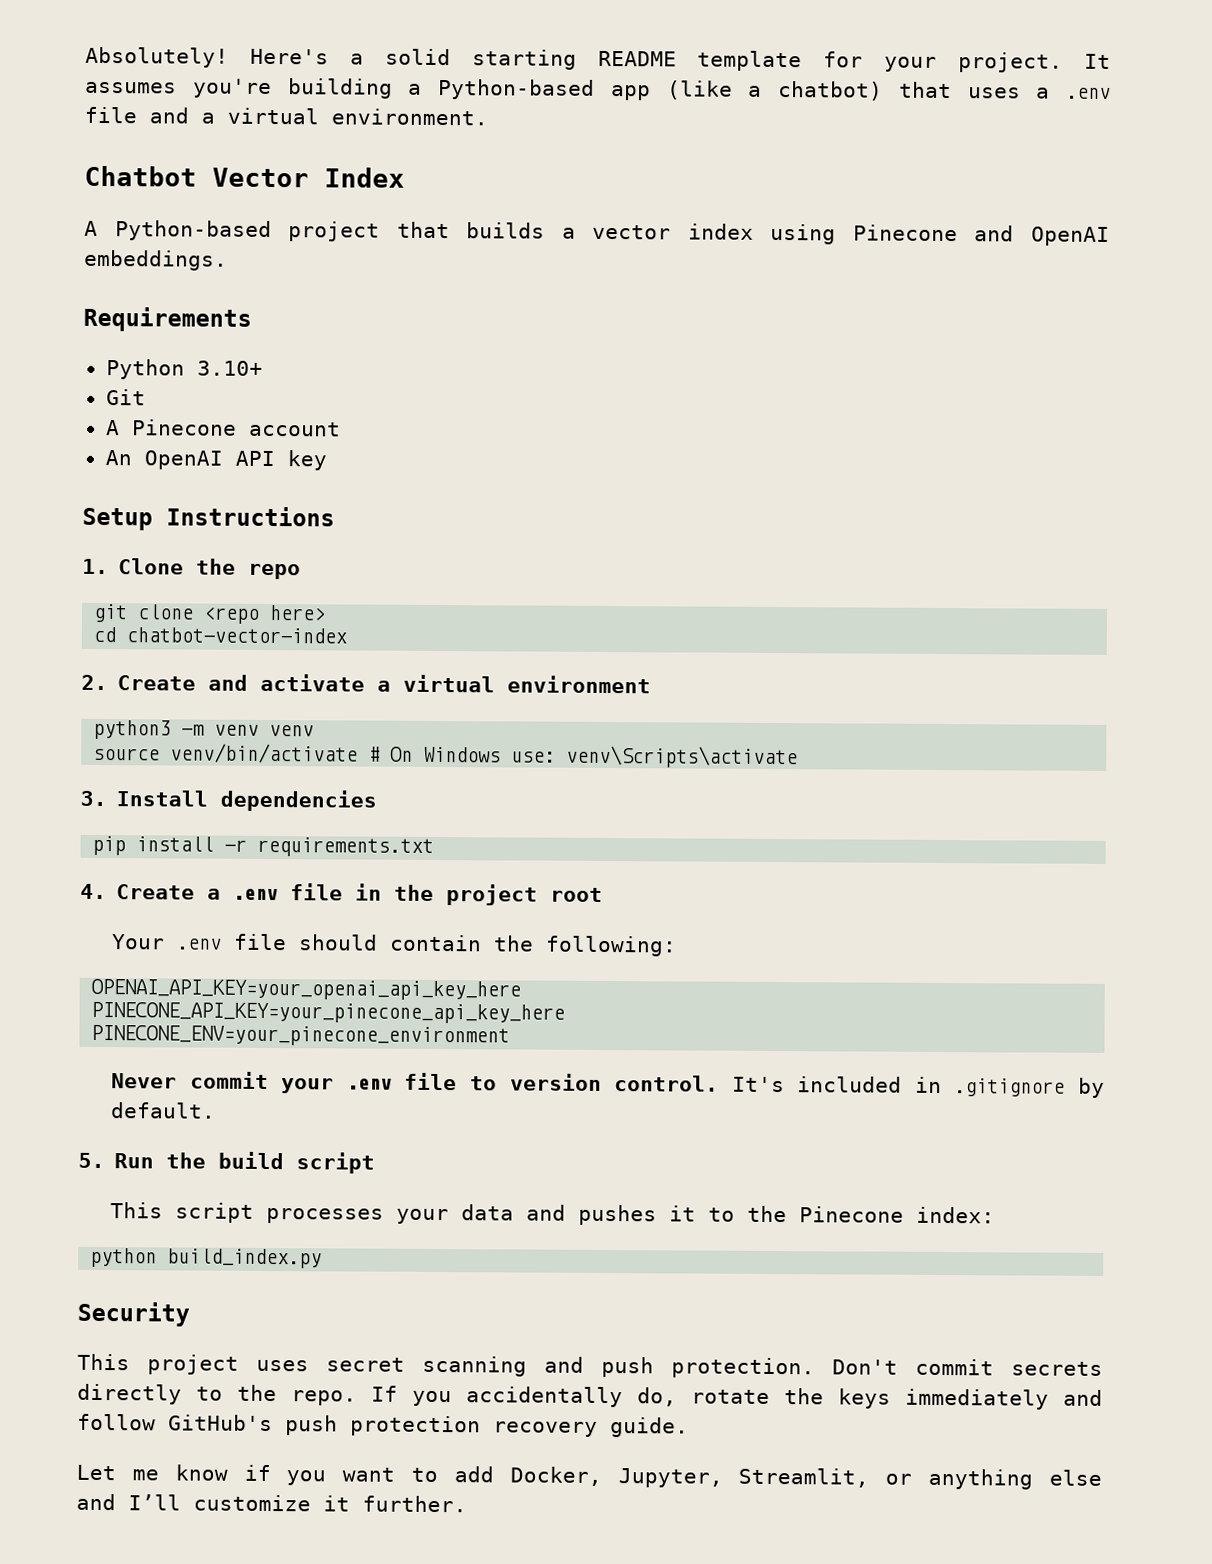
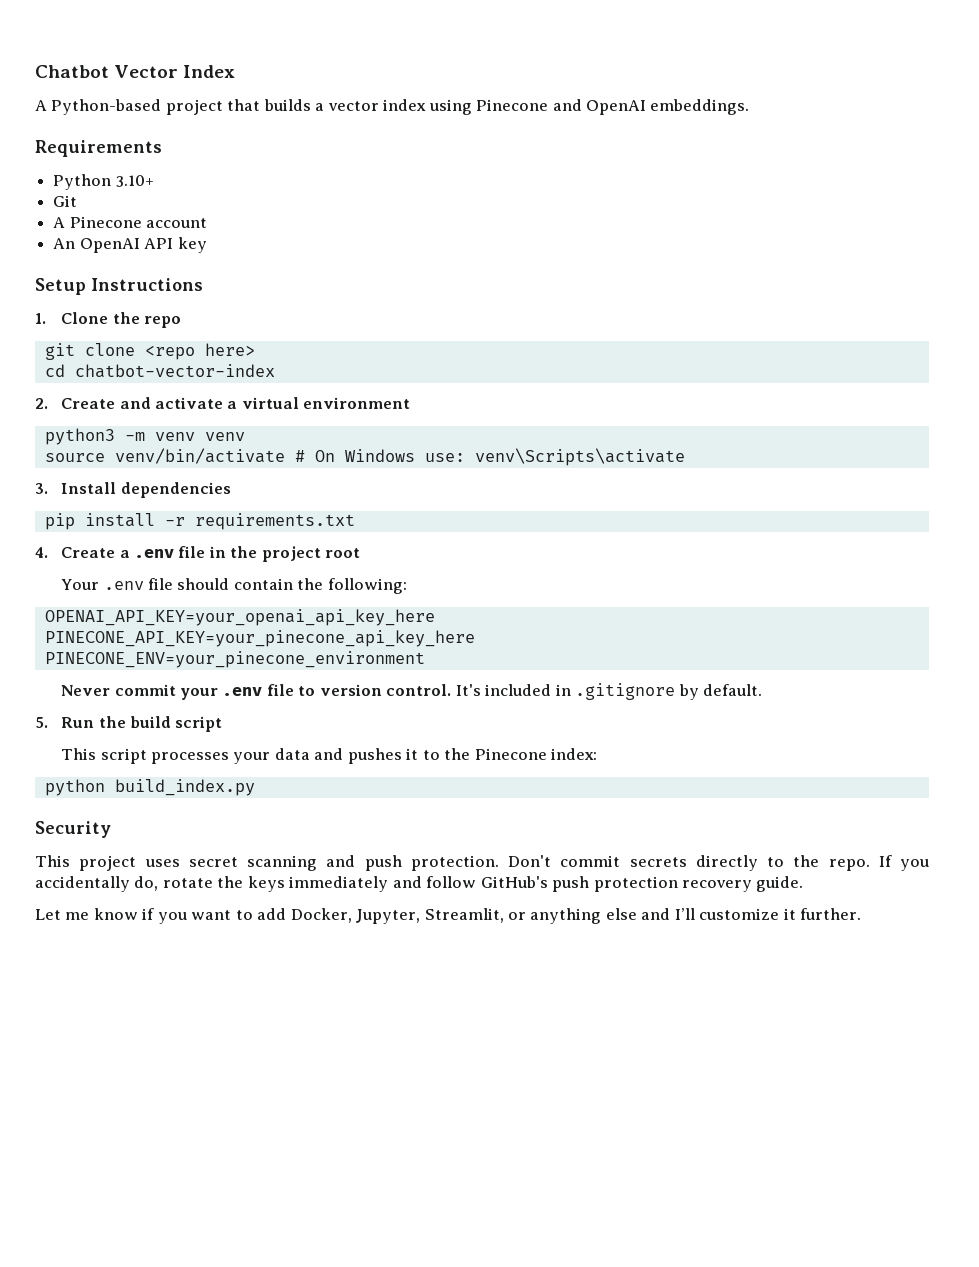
[85,46,1111,73] [85,78,1111,101] [84,106,488,126] Absolutely! Here's a solid starting README template for your project. It assumes you're building a Python-based app (like a chatbot) that uses a .env file and a virtual environment. // -> (35, 71) none

